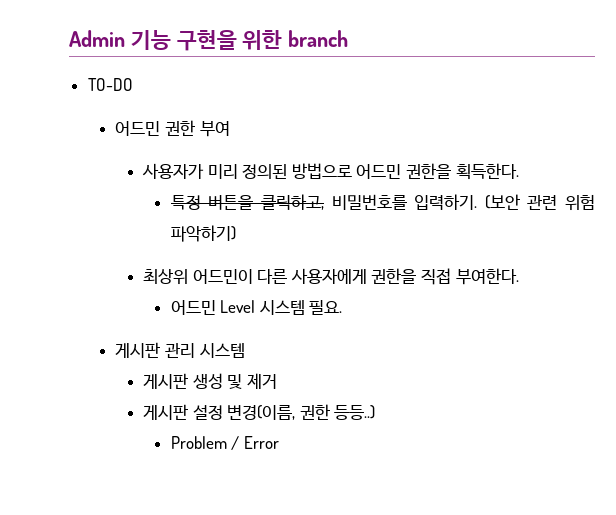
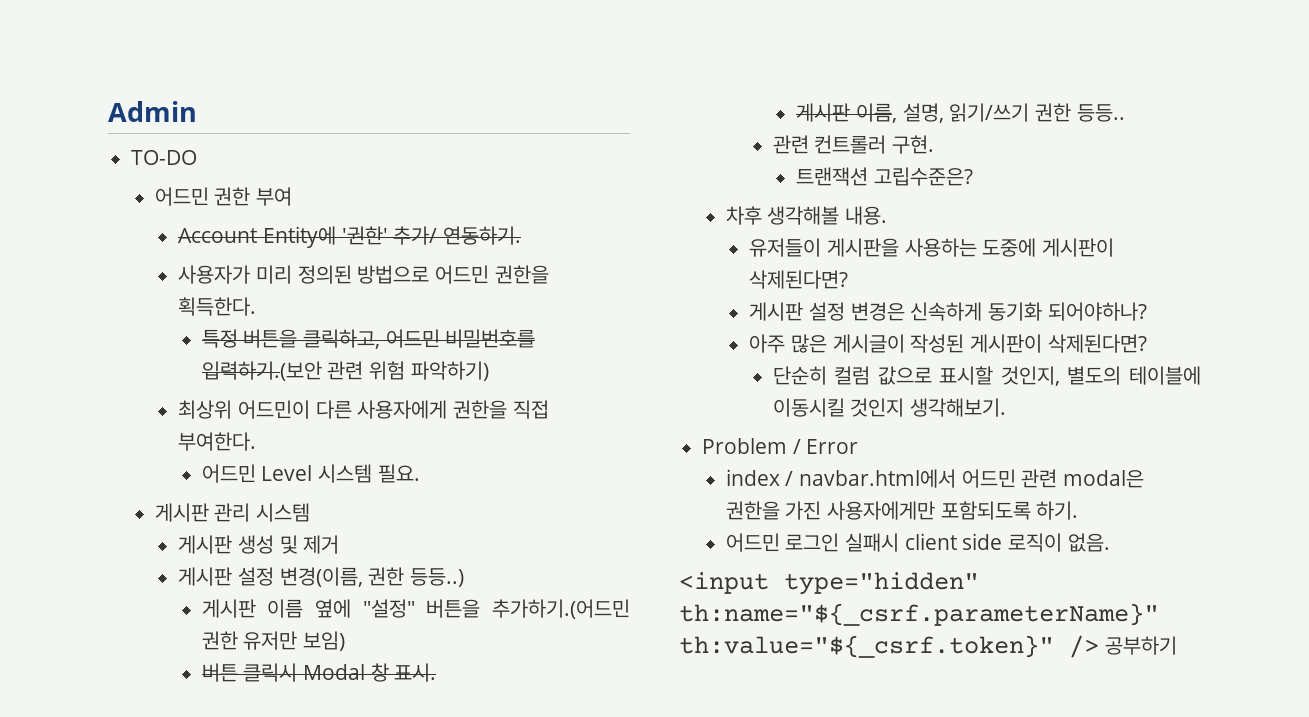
[130,30,349,51] 기능 구현을 위한 branch -> (197, 111) none
(230, 129) none -> [178,226,521,248] // Account Entity에 '권한' 추가/ 연동하기.
[331,194,520,210] 비밀번호를 입력하기. (보안 -> [385,329,536,348] [201,361,322,381] 어드민 비밀번호를 입력하기.(보안
[170,436,279,450] Problem / Error -> [201,599,630,619] [201,631,346,651] [201,663,437,682] [796,103,1125,123] [772,135,935,154] [796,167,974,186] [725,206,888,225] [749,238,1114,257] [749,270,849,289] [749,302,1147,321] [749,334,1147,353] [772,366,1201,386] [772,398,1007,417] [702,438,859,454] [725,469,1145,488] [725,501,1079,520] [725,533,1110,552] [679,572,979,595] [679,603,1159,626] [679,635,1177,658] 게시판 이름 옆에 "설정" 버튼을 추가하기.(어드민 권한 유저만 보임) // 버튼 클릭시 Modal 창 표시. // 게시판 이름, 설명, 읽기/쓰기 권한 등등.. // 관련 컨트롤러 구현. // 트랜잭션 고립수준은? // 차후 생각해볼 내용. // 유저들이 게시판을 사용하는 도중에 게시판이 삭제된다면? // 게시판 설정 변경은 신속하게 동기화 되어야하나? // 아주 많은 게시글이 작성된 게시판이 삭제된다면? // 단순히 컬럼 값으로 표시할 것인지, 별도의 테이블에 이동시킬 것인지 생각해보기. // Problem / Error // index / navbar.html에서 어드민 관련 modal은 권한을 가진 사용자에게만 포함되도록 하기. // 어드민 로그인 실패시 client side 로직이 없음. // <input type="hidden" th:name="${_csrf.parameterName}" th:value="${_csrf.token}" /> 공부하기

